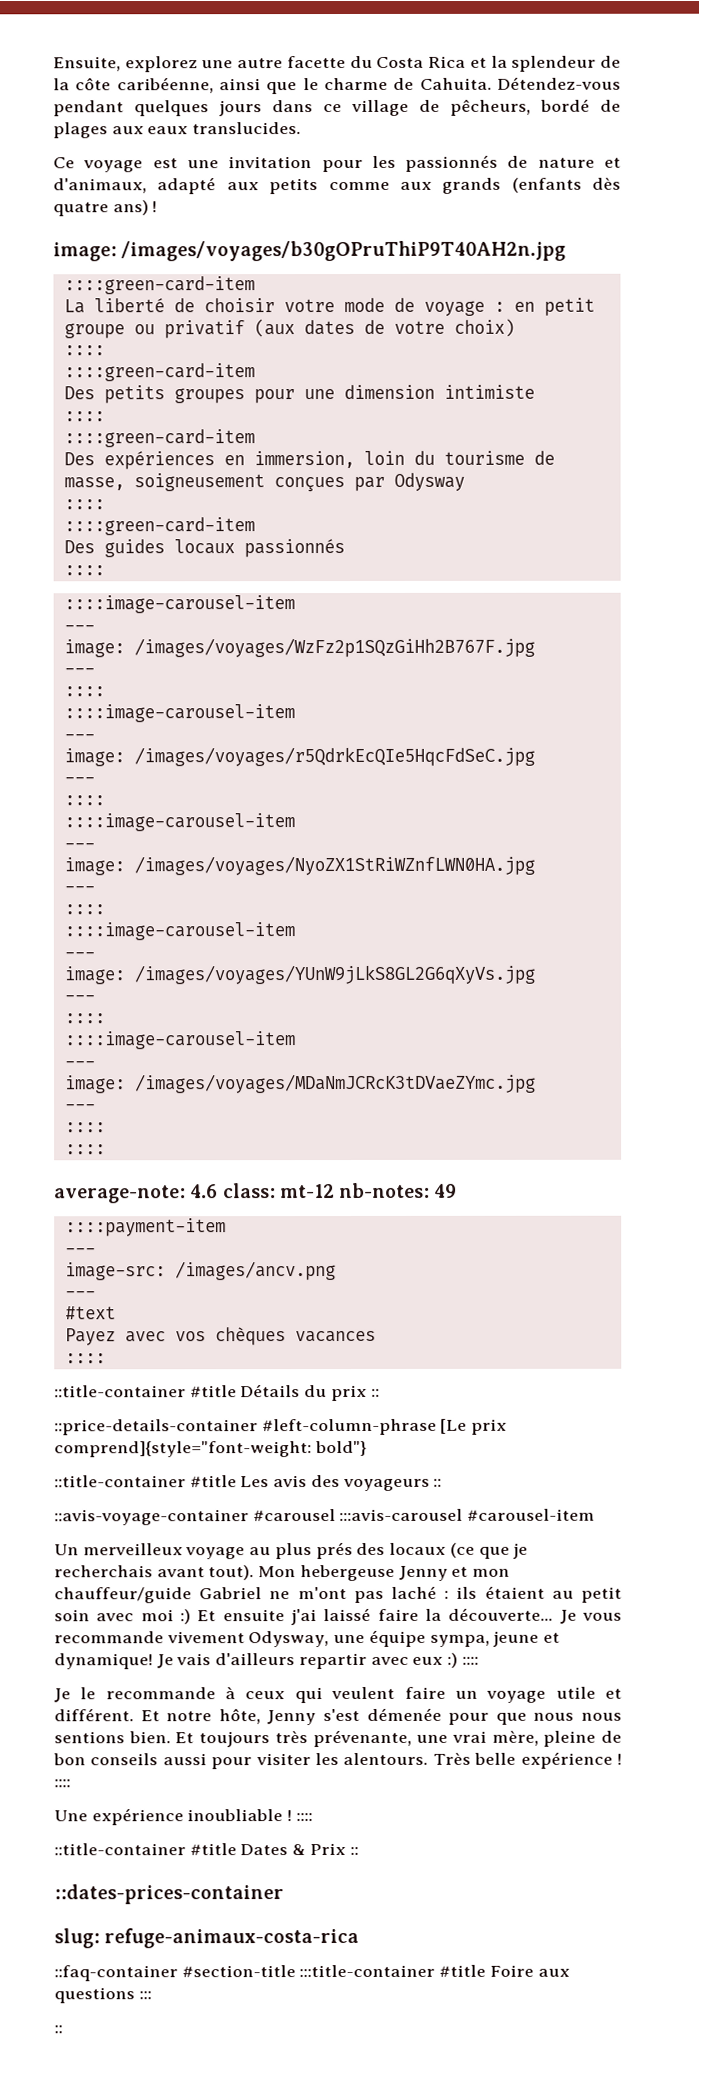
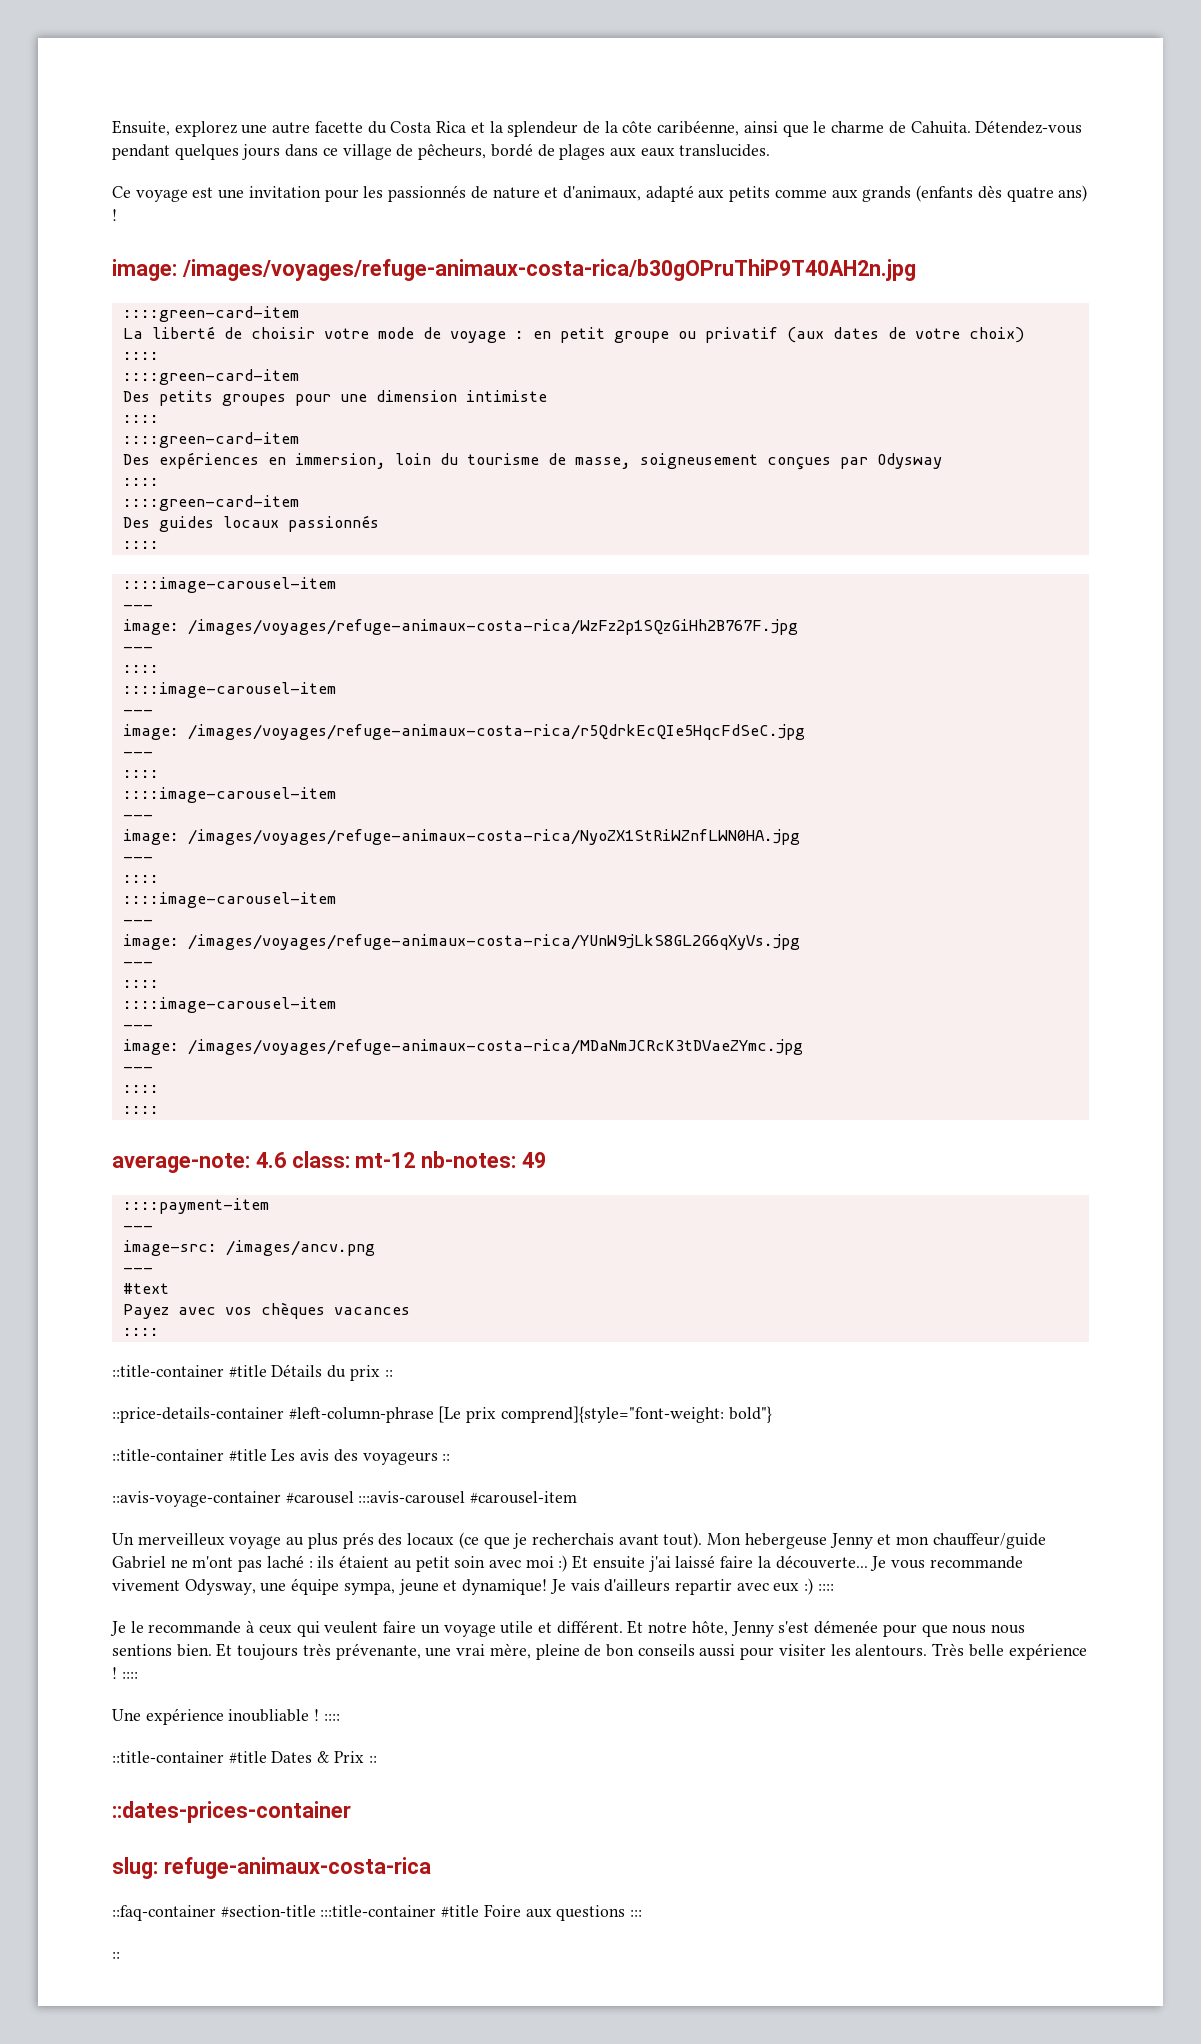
[121,240,567,262] /images/voyages/b30gOPruThiP9T40AH2n.jpg -> [181,259,916,281] /images/voyages/refuge-animaux-costa-rica/b30gOPruThiP9T40AH2n.jpg
[133,637,535,658] [63,667,95,675] [63,686,105,697] [63,704,295,723] [63,733,95,741] [63,746,535,767] [63,776,95,784] [63,795,105,806] [63,813,295,832] [63,842,95,850] [63,855,535,876] [63,885,95,893] [63,904,105,915] [63,922,295,941] [63,951,95,959] [63,964,535,985] [63,994,95,1002] [63,1013,105,1024] [63,1031,296,1050] [64,1060,96,1068] [64,1073,536,1094] /images/voyages/WzFz2p1SQzGiHh2B767F.jpg // --- // :::: // ::::image-carousel-item // --- // image: /images/voyages/r5QdrkEcQIe5HqcFdSeC.jpg // --- // :::: // ::::image-carousel-item // --- // image: /images/voyages/NyoZX1StRiWZnfLWN0HA.jpg // --- // :::: // ::::image-carousel-item // --- // image: /images/voyages/YUnW9jLkS8GL2G6qXyVs.jpg // --- // :::: // ::::image-carousel-item // --- // image: /images/voyages/MDaNmJCRcK3tDVaeZYmc.jpg -> [187,619,798,635] [122,646,153,652] [122,665,159,673] [122,682,336,698] [122,709,153,715] [122,724,805,740] [122,751,153,757] [122,770,159,778] [122,787,336,803] [122,814,153,820] [122,829,800,845] [122,856,153,862] [122,875,159,883] [122,892,336,908] [122,919,153,925] [122,934,800,950] [122,961,153,967] [122,980,159,988] [122,997,336,1013] [122,1024,153,1030] [122,1039,803,1055] /images/voyages/refuge-animaux-costa-rica/WzFz2p1SQzGiHh2B767F.jpg // --- // :::: // ::::image-carousel-item // --- // image: /images/voyages/refuge-animaux-costa-rica/r5QdrkEcQIe5HqcFdSeC.jpg // --- // :::: // ::::image-carousel-item // --- // image: /images/voyages/refuge-animaux-costa-rica/NyoZX1StRiWZnfLWN0HA.jpg // --- // :::: // ::::image-carousel-item // --- // image: /images/voyages/refuge-animaux-costa-rica/YUnW9jLkS8GL2G6qXyVs.jpg // --- // :::: // ::::image-carousel-item // --- // image: /images/voyages/refuge-animaux-costa-rica/MDaNmJCRcK3tDVaeZYmc.jpg

